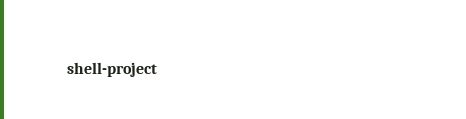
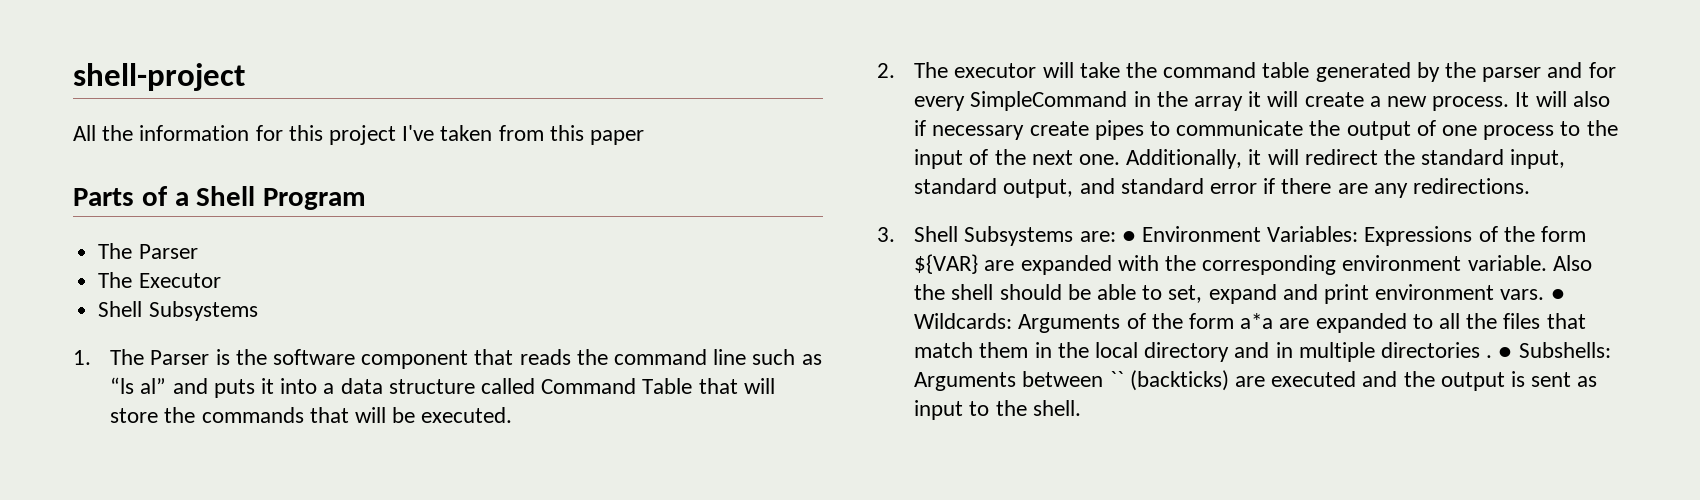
(157, 69) none -> [73,125,645,145] [73,186,367,210] [98,243,198,259] [98,272,221,288] [98,301,258,321] [73,349,822,369] [110,377,775,398] [110,407,513,423] [877,62,1616,82] [914,91,1610,111] [914,120,1618,140] [914,149,1566,169] [914,178,1531,198] [877,226,1587,246] [914,254,1592,275] [914,284,1565,304] [914,313,1586,333] [914,342,1611,362] [914,370,1598,391] [914,400,1081,420] // All the information for this project I've taken from this paper // Parts of a Shell Program // The Parser // The Executor // Shell Subsystems // 1. The Parser is the software component that reads the command line such as “ls al” and puts it into a data structure called Command Table that will store the commands that will be executed. // 2. The executor will take the command table generated by the parser and for every SimpleCommand in the array it will create a new process. It will also if necessary create pipes to communicate the output of one process to the input of the next one. Additionally, it will redirect the standard input, standard output, and standard error if there are any redirections. // 3. Shell Subsystems are: ● Environment Variables: Expressions of the form ${VAR} are expanded with the corresponding environment variable. Also the shell should be able to set, expand and print environment vars. ● Wildcards: Arguments of the form a*a are expanded to all the files that match them in the local directory and in multiple directories . ● Subshells: Arguments between `` (backticks) are executed and the output is sent as input to the shell.

